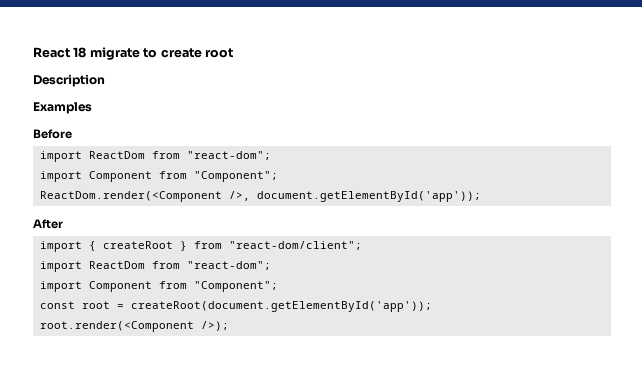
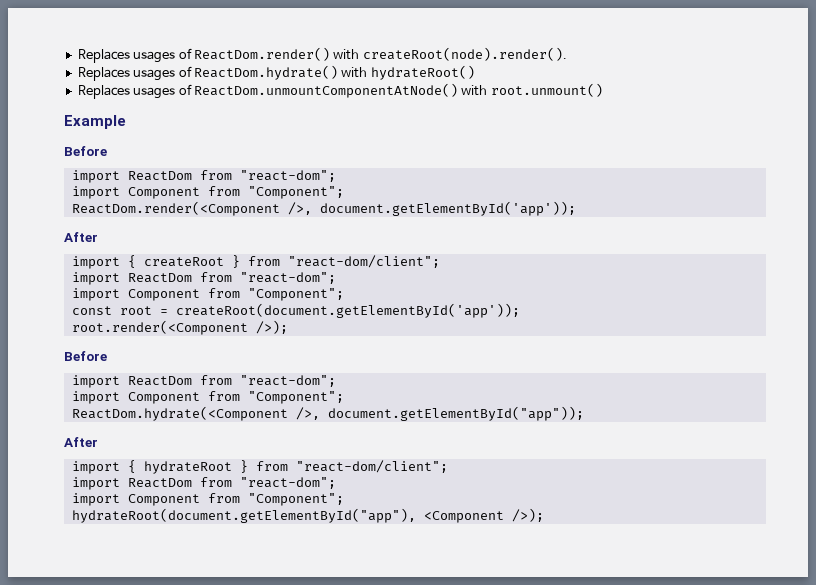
[33,47,233,60] [33,74,105,87] [33,102,92,114] React 18 migrate to create root // Description // Examples -> [77,47,567,63] [77,65,475,81] [77,83,603,99] [64,115,126,129] Replaces usages of ReactDom.render() with createRoot(node).render(). // Replaces usages of ReactDom.hydrate() with hydrateRoot() // Replaces usages of ReactDom.unmountComponentAtNode() with root.unmount() // Example
(229, 326) none -> [64,351,107,361] [71,375,336,388] [71,391,344,404] [71,406,584,421] [64,437,98,447] [71,460,448,474] [71,477,336,490] [71,493,344,506] [71,508,544,523] // Before // import ReactDom from "react-dom"; // import Component from "Component"; // ReactDom.hydrate(<Component />, document.getElementById("app")); // After // import { hydrateRoot } from "react-dom/client"; // import ReactDom from "react-dom"; // import Component from "Component"; // hydrateRoot(document.getElementById("app"), <Component />);

